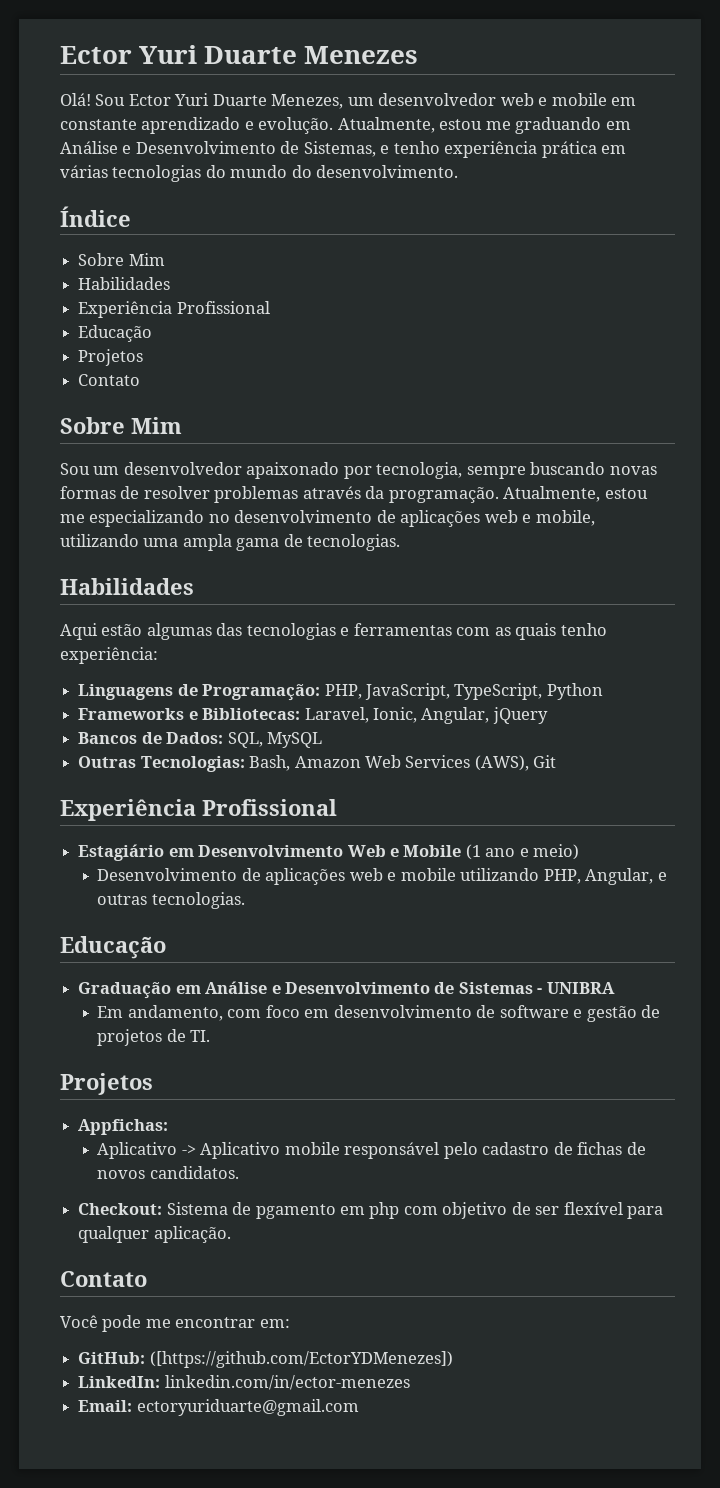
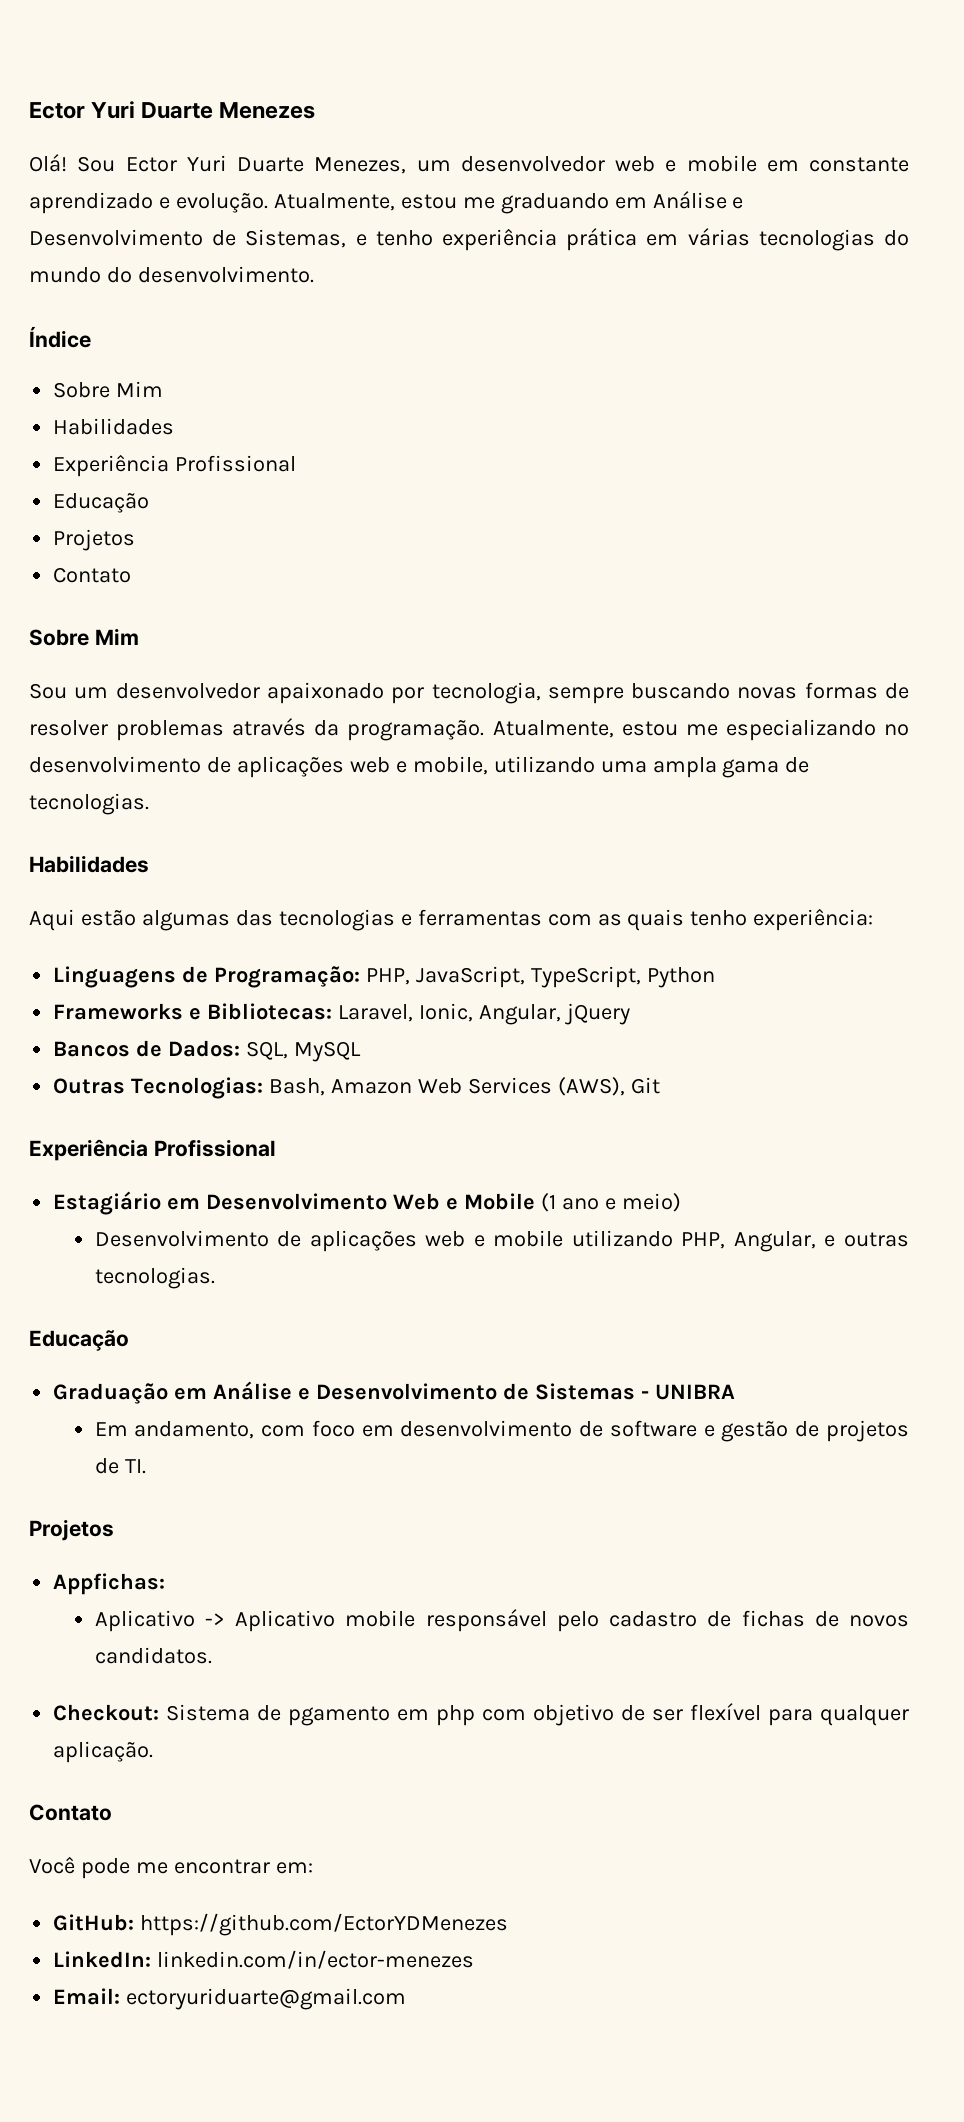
[149,1351,453,1368] ([https://github.com/EctorYDMenezes]) -> [140,1913,509,1936] https://github.com/EctorYDMenezes

